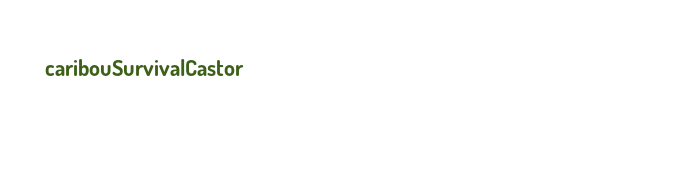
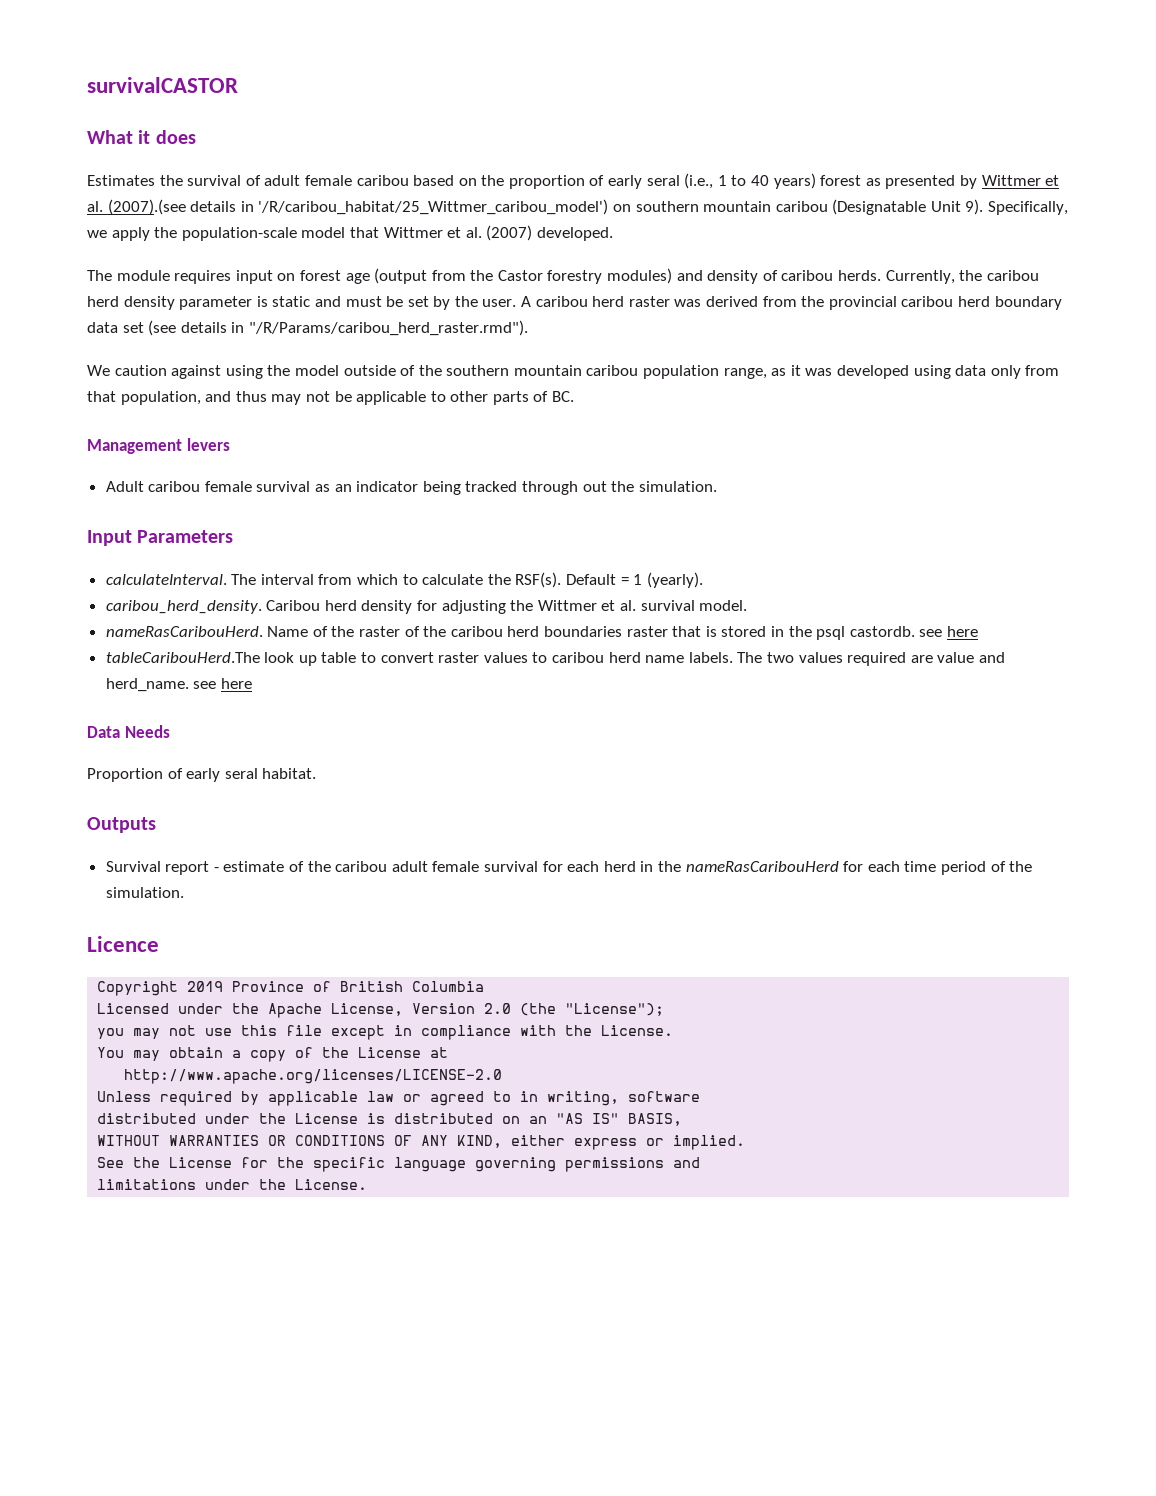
[45,59,244,76] caribouSurvivalCastor -> [87,77,238,93] [87,130,196,144] [87,173,1060,189] [87,199,1069,215] [87,225,613,241] [87,268,1039,284] [87,296,1062,310] [87,320,528,336] [87,365,1060,379] [87,391,575,405] [87,438,230,454] [105,481,717,495] [87,530,234,546] [105,572,703,588] [105,600,748,614] [105,626,978,640] [105,652,1005,666] [105,678,252,692] [87,725,170,738] [87,768,317,782] [87,817,156,833] [105,861,1033,875] [105,887,184,898] [87,936,159,952] [97,981,485,996] [97,1003,665,1018] [97,1025,674,1040] [97,1047,449,1062] [124,1069,503,1084] [97,1091,701,1106] [97,1113,683,1126] [97,1135,746,1150] [97,1157,701,1172] [97,1179,368,1190] survivalCASTOR // What it does // Estimates the survival of adult female caribou based on the proportion of early seral (i.e., 1 to 40 years) forest as presented by Wittmer et al. (2007).(see details in '/R/caribou_habitat/25_Wittmer_caribou_model') on southern mountain caribou (Designatable Unit 9). Specifically, we apply the population-scale model that Wittmer et al. (2007) developed. // The module requires input on forest age (output from the Castor forestry modules) and density of caribou herds. Currently, the caribou herd density parameter is static and must be set by the user. A caribou herd raster was derived from the provincial caribou herd boundary data set (see details in "/R/Params/caribou_herd_raster.rmd"). // We caution against using the model outside of the southern mountain caribou population range, as it was developed using data only from that population, and thus may not be applicable to other parts of BC. // Management levers // Adult caribou female survival as an indicator being tracked through out the simulation. // Input Parameters // calculateInterval. The interval from which to calculate the RSF(s). Default = 1 (yearly). // caribou_herd_density. Caribou herd density for adjusting the Wittmer et al. survival model. // nameRasCaribouHerd. Name of the raster of the caribou herd boundaries raster that is stored in the psql castordb. see here // tableCaribouHerd.The look up table to convert raster values to caribou herd name labels. The two values required are value and herd_name. see here // Data Needs // Proportion of early seral habitat. // Outputs // Survival report - estimate of the caribou adult female survival for each herd in the nameRasCaribouHerd for each time period of the simulation. // Licence // Copyright 2019 Province of British Columbia // Licensed under the Apache License, Version 2.0 (the "License"); // you may not use this file except in compliance with the License. // You may obtain a copy of the License at // http://www.apache.org/licenses/LICENSE-2.0 // Unless required by applicable law or agreed to in writing, software // distributed under the License is distributed on an "AS IS" BASIS, // WITHOUT WARRANTIES OR CONDITIONS OF ANY KIND, either express or implied. // See the License for the specific language governing permissions and // limitations under the License.

